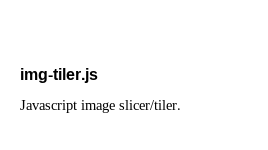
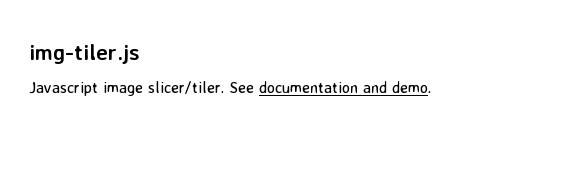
(181, 105) none -> [229,81,431,93] See documentation and demo.

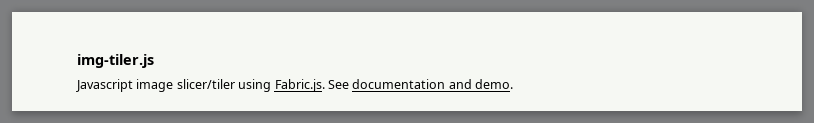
[148,81,224,94] slicer/tiler. -> [176,79,325,92] slicer/tiler using Fabric.js.

